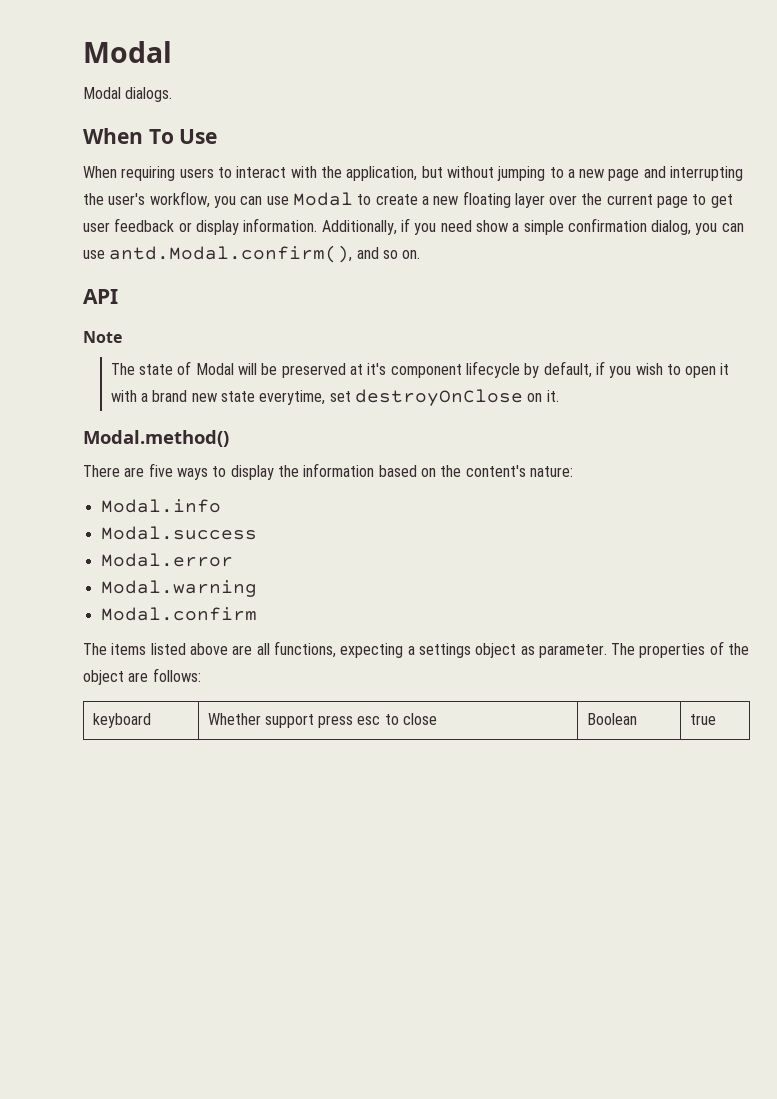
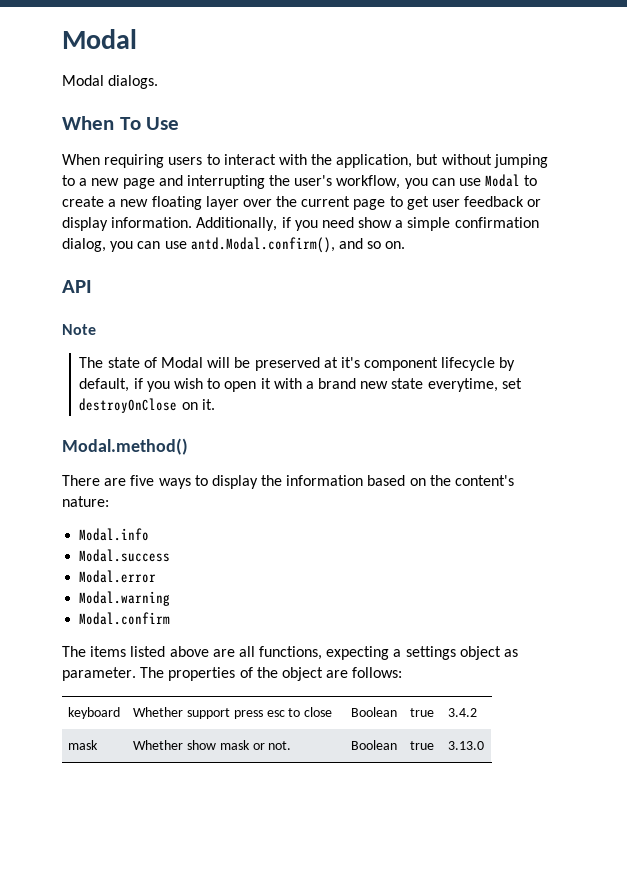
(716, 719) none -> [448,708,478,717] [68,740,99,750] [133,740,292,750] [351,740,398,750] [410,741,435,750] [448,741,485,750] | 3.4.2 // mask | Whether show mask or not. | Boolean | true | 3.13.0

